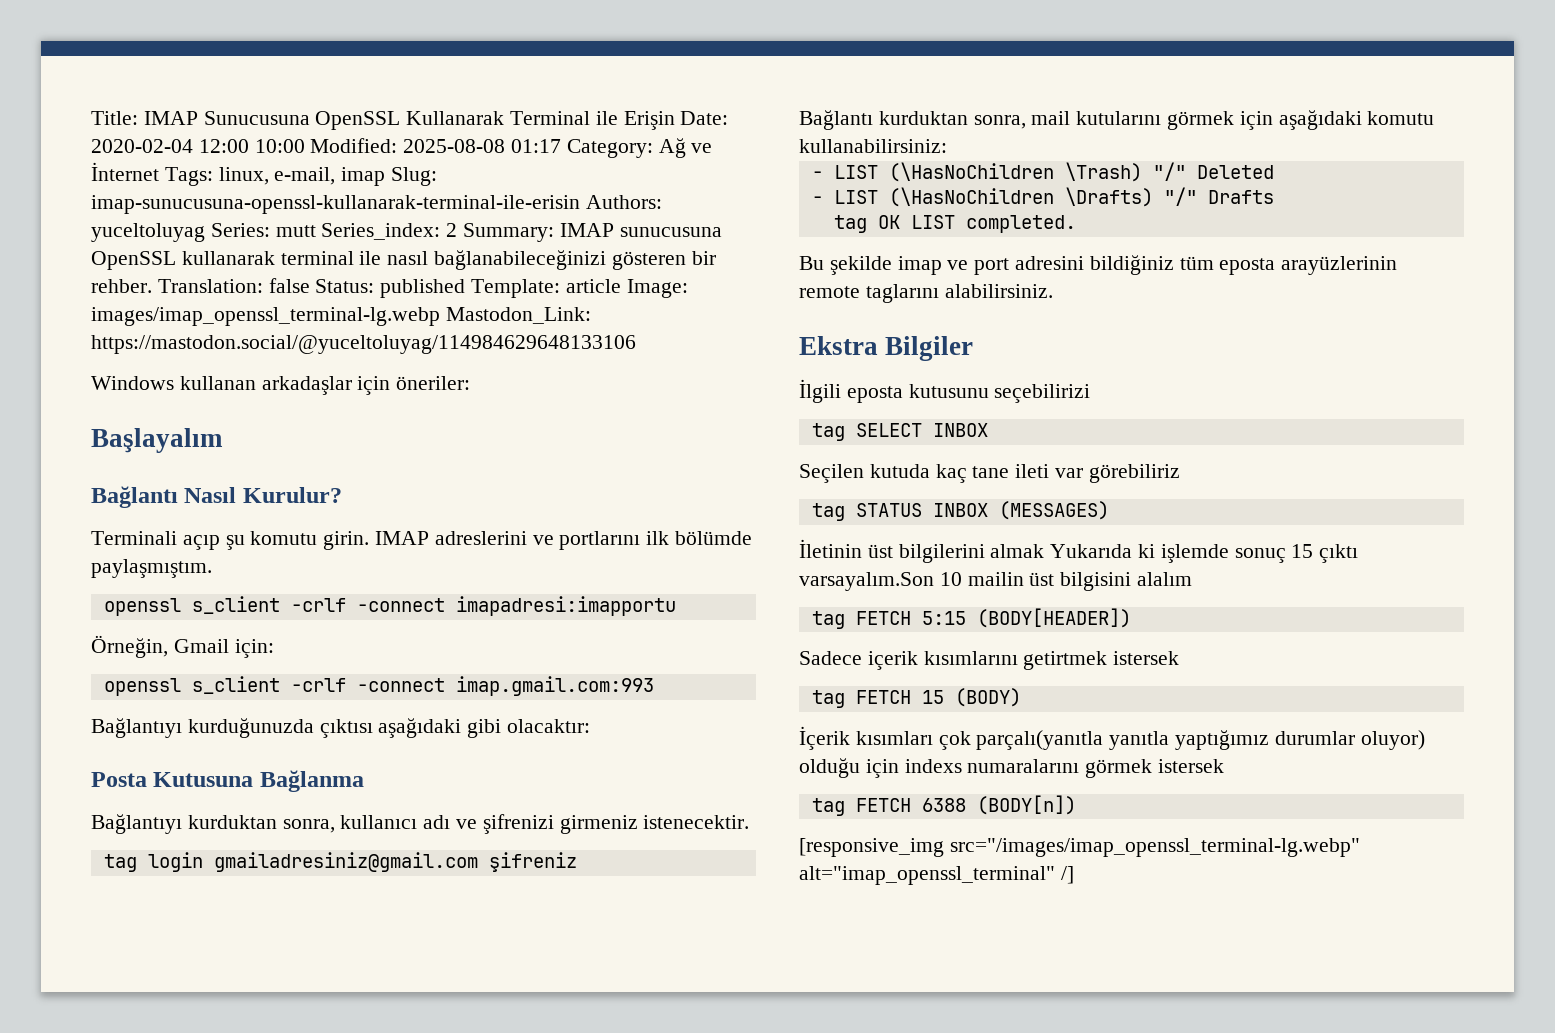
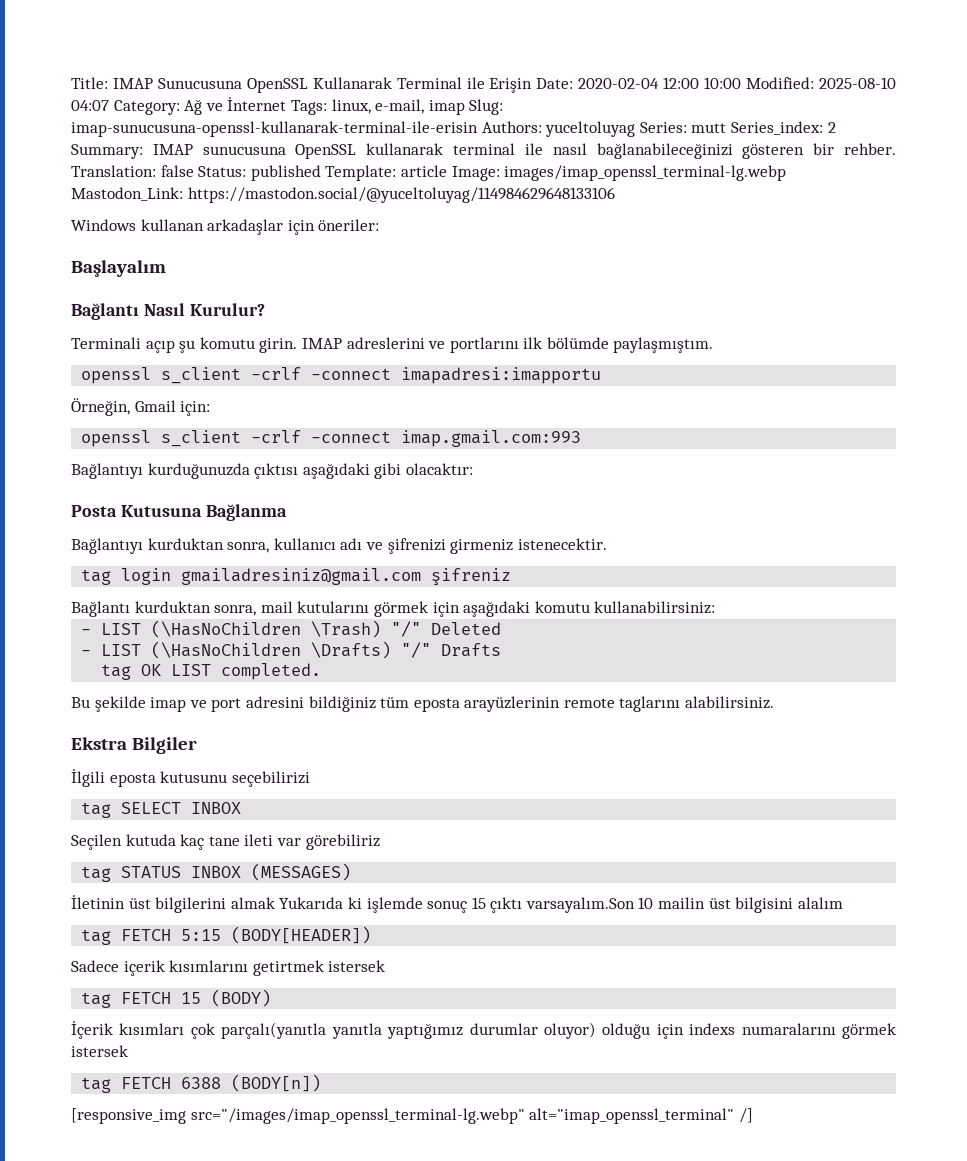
[403,139,562,153] 2025-08-08 01:17 -> [818,77,896,89] [71,100,109,111] 2025-08-10 04:07

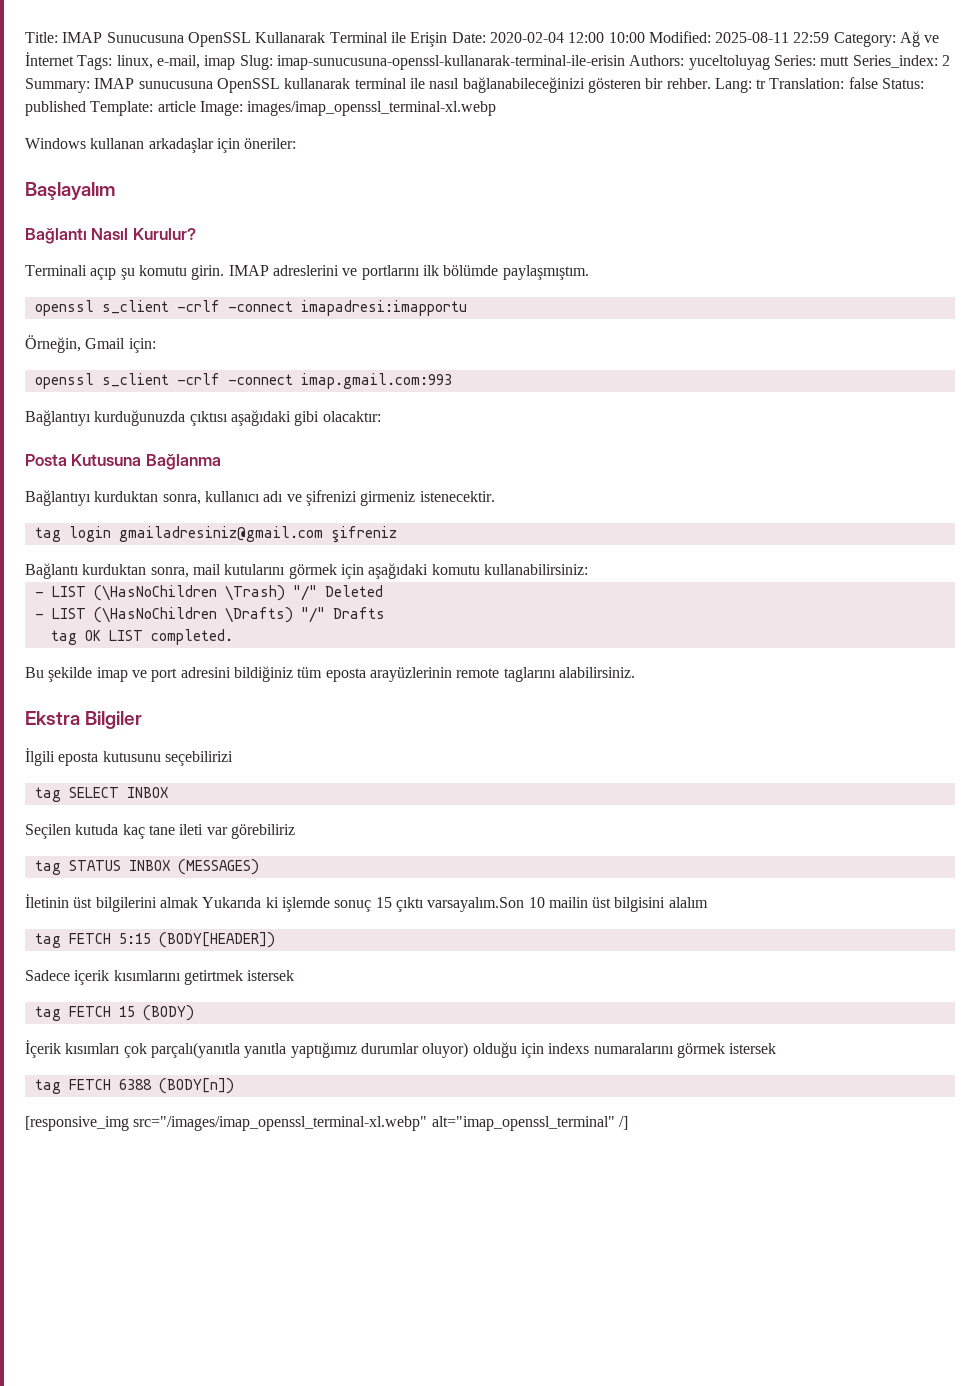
[818,77,896,89] [71,100,109,111] 2025-08-10 04:07 -> [715,32,830,43] 2025-08-11 22:59
(897, 149) none -> [714,78,767,93] Lang: tr
[504,165,787,181] [71,187,615,203] images/imap_openssl_terminal-lg.webp Mastodon_Link: https://mastodon.social/@yuceltoluyag/114984629648133106 -> [247,101,497,116] images/imap_openssl_terminal-xl.webp
[190,1108,525,1124] src="/images/imap_openssl_terminal-lg.webp" -> [133,1116,428,1131] src="/images/imap_openssl_terminal-xl.webp"

